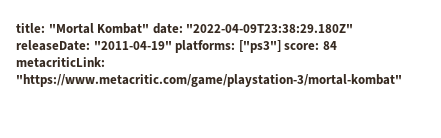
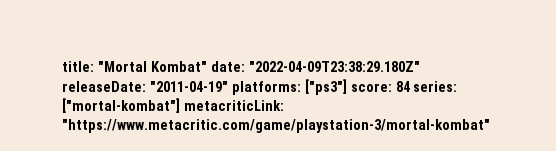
(337, 45) none -> [413,81,458,92] [62,98,180,113] series: ["mortal-kombat"]

